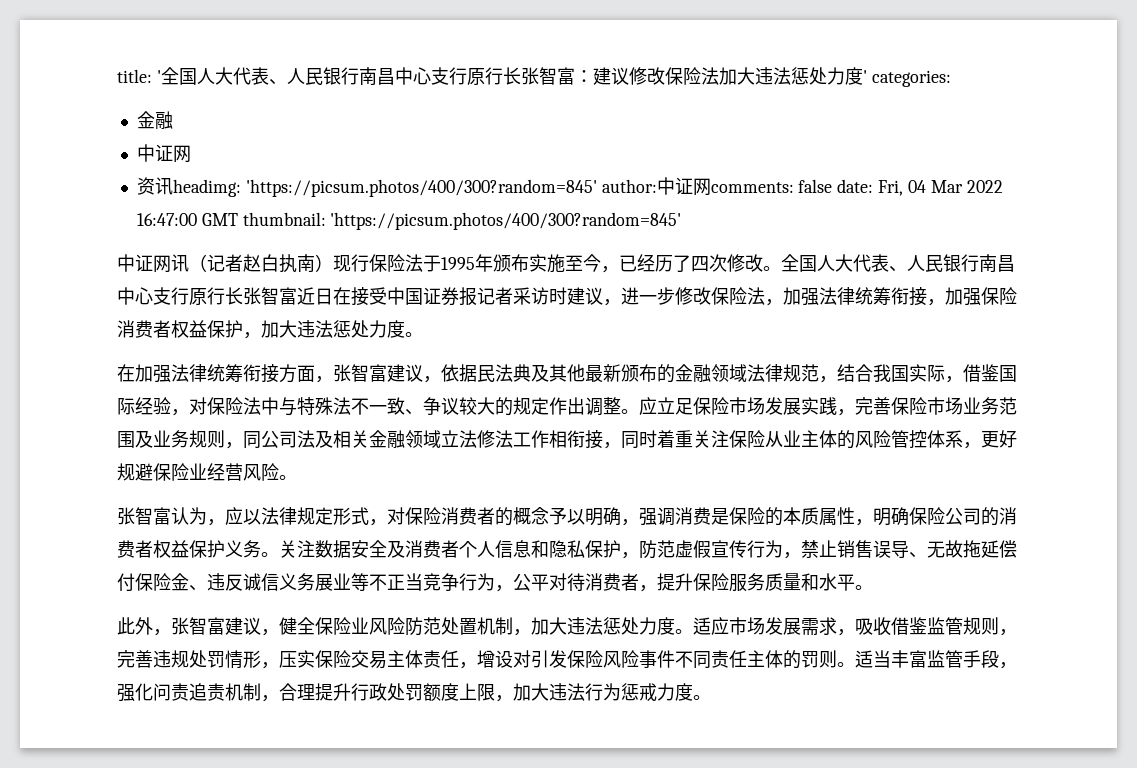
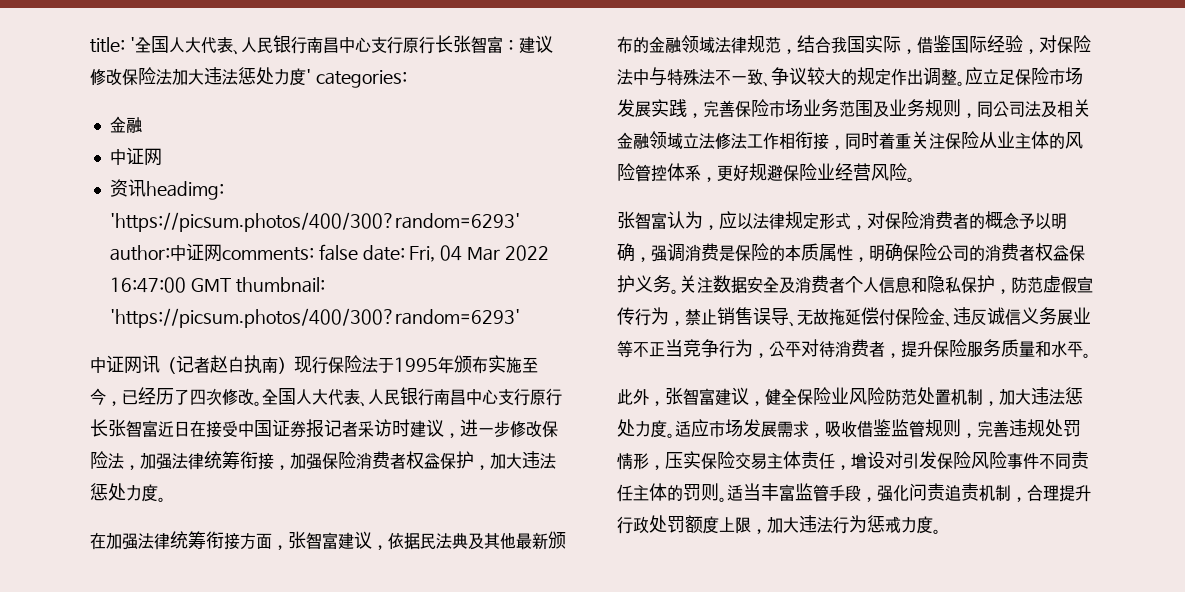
[245,179,597,197] 'https://picsum.photos/400/300?random=845' -> [109,212,520,232] 'https://picsum.photos/400/300?random=6293'
[330,212,682,230] 'https://picsum.photos/400/300?random=845' -> [109,308,520,328] 'https://picsum.photos/400/300?random=6293'

